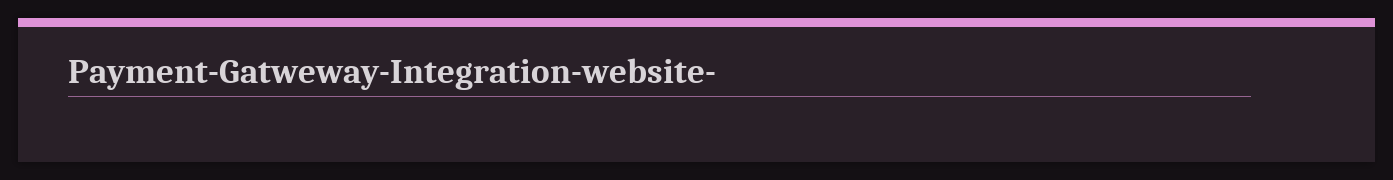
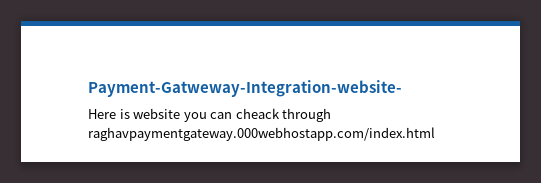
(716, 74) none -> [88,108,332,122] [88,127,435,141] // Here is website you can cheack through raghavpaymentgateway.000webhostapp.com/index.html

